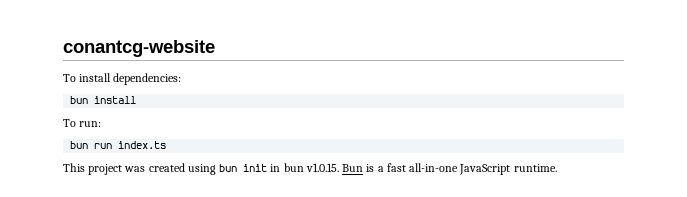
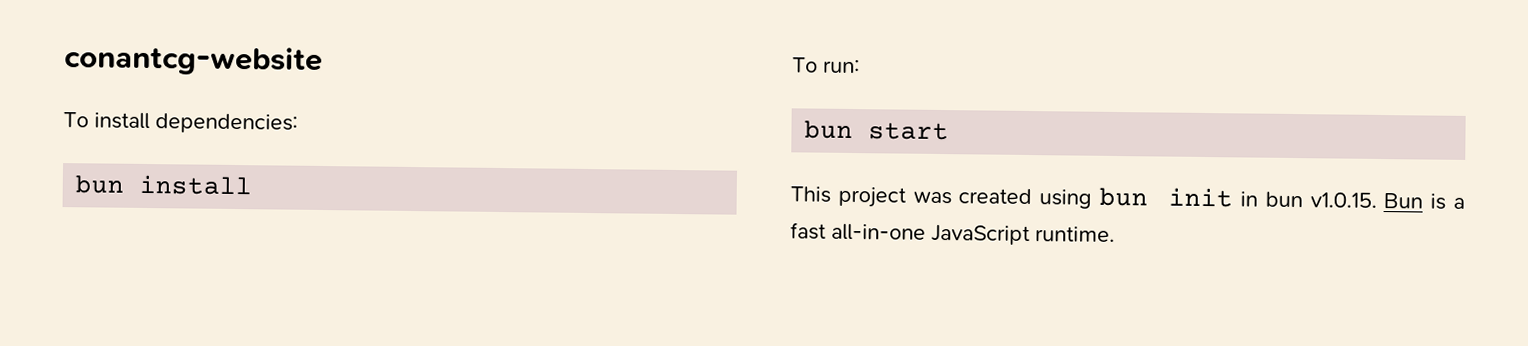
[94,141,167,149] run index.ts -> [868,122,950,141] start

